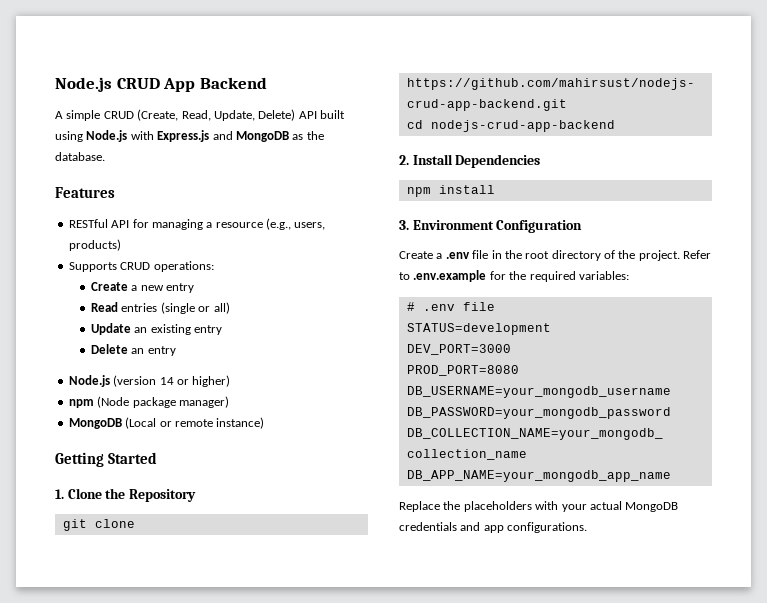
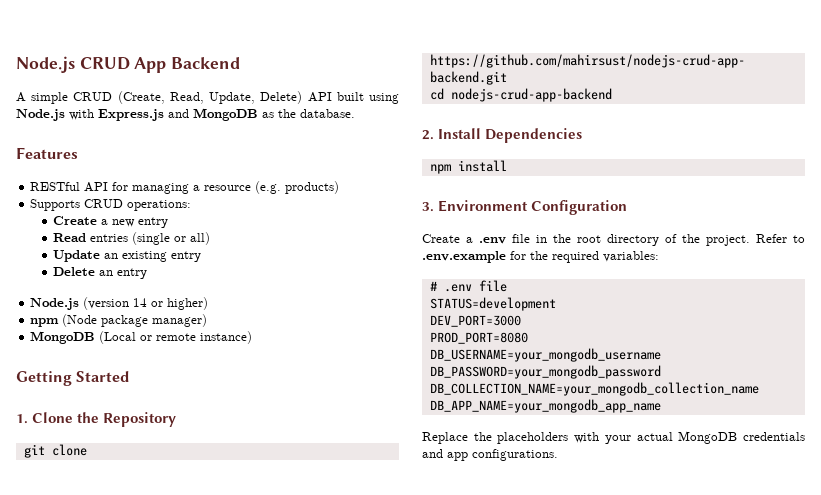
[266,218,326,230] (e.g., users, -> [255,181,282,194] (e.g.

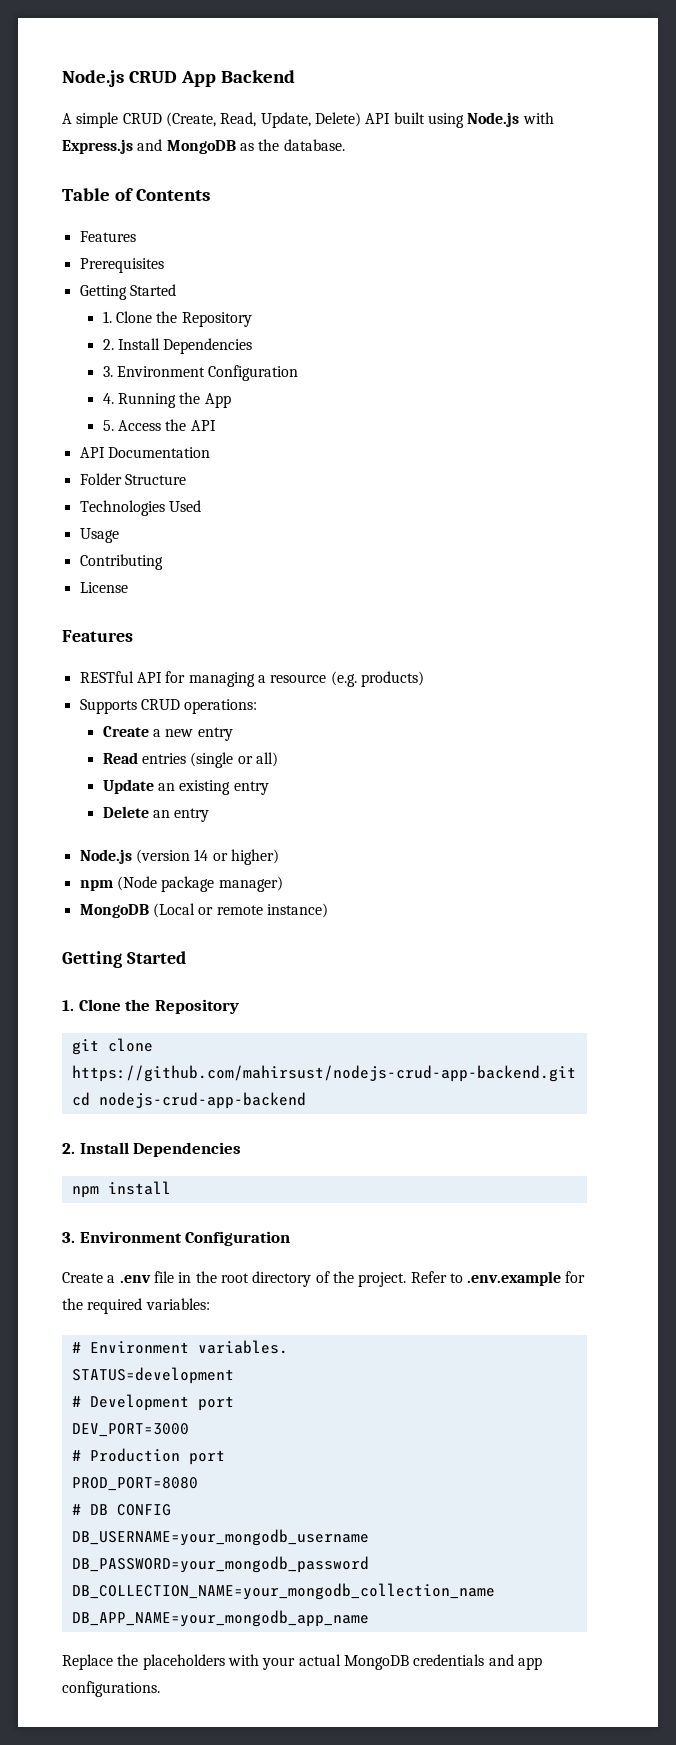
(355, 113) none -> [62,188,210,201] [79,231,136,242] [79,258,164,273] [79,284,176,300] [102,311,252,327] [102,338,253,354] [102,365,299,381] [102,392,231,408] [102,419,216,431] [79,447,210,458] [79,473,186,485] [79,500,201,516] [79,528,119,543] [79,554,163,570] [79,582,128,593] // Table of Contents // Features // Prerequisites // Getting Started // 1. Clone the Repository // 2. Install Dependencies // 3. Environment Configuration // 4. Running the App // 5. Access the API // API Documentation // Folder Structure // Technologies Used // Usage // Contributing // License
[443,280,507,292] .env file -> [89,1340,288,1354] Environment variables.
[429,315,521,327] [429,332,528,344] DEV_PORT=3000 // PROD_PORT=8080 -> [71,1394,234,1411] [71,1423,189,1437] [71,1448,225,1465] [71,1477,198,1491] [71,1504,171,1516] # Development port // DEV_PORT=3000 // # Production port // PROD_PORT=8080 // # DB CONFIG

